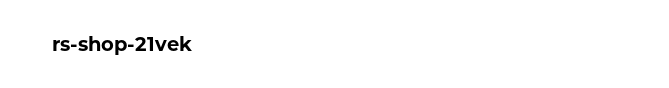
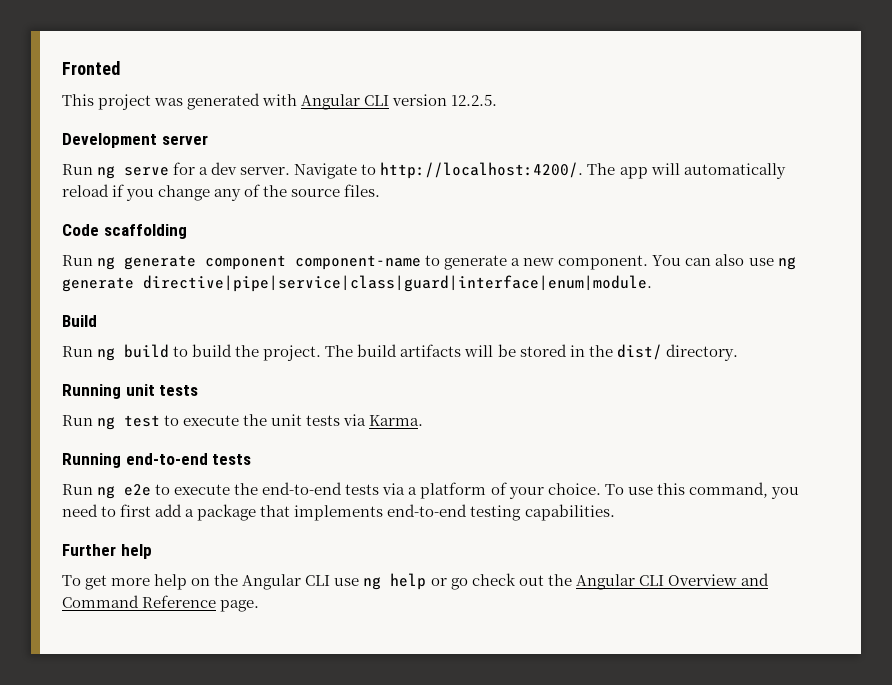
[52,36,192,55] rs-shop-21vek -> [62,61,120,75] [62,93,498,110] [62,133,208,148] [62,162,786,179] [62,184,381,201] [62,224,187,239] [62,254,796,270] [62,275,652,292] [62,315,97,327] [62,344,738,361] [62,384,199,399] [62,414,424,430] [62,453,252,468] [62,482,799,499] [62,504,615,521] [62,544,152,559] [62,573,769,590] [62,595,260,612] Fronted // This project was generated with Angular CLI version 12.2.5. // Development server // Run ng serve for a dev server. Navigate to http://localhost:4200/. The app will automatically reload if you change any of the source files. // Code scaffolding // Run ng generate component component-name to generate a new component. You can also use ng generate directive|pipe|service|class|guard|interface|enum|module. // Build // Run ng build to build the project. The build artifacts will be stored in the dist/ directory. // Running unit tests // Run ng test to execute the unit tests via Karma. // Running end-to-end tests // Run ng e2e to execute the end-to-end tests via a platform of your choice. To use this command, you need to first add a package that implements end-to-end testing capabilities. // Further help // To get more help on the Angular CLI use ng help or go check out the Angular CLI Overview and Command Reference page.

